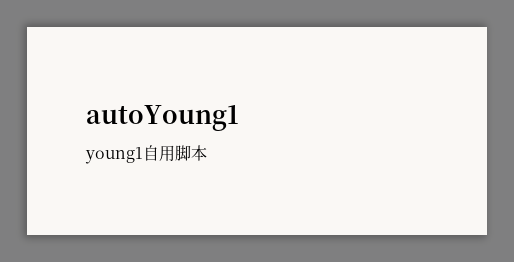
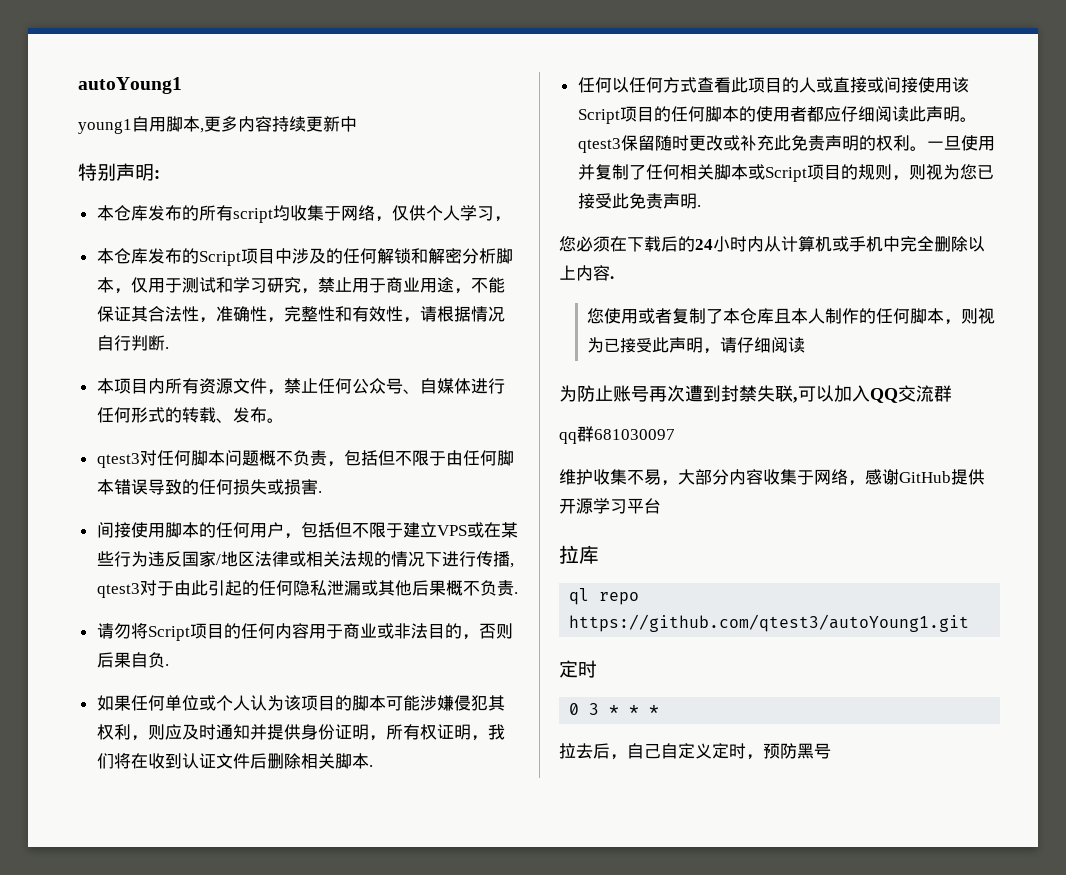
(207, 153) none -> [200,116,357,133] [78,163,160,181] [96,205,511,223] [96,248,513,266] [96,277,505,294] [96,306,505,323] [96,335,169,351] [96,378,505,395] [96,407,284,423] [96,450,514,468] [96,479,322,495] [96,522,518,539] [96,551,514,568] [96,580,518,598] [96,623,513,641] [96,652,169,668] [96,695,505,711] [96,724,505,741] [96,753,373,769] [577,77,969,93] [577,106,977,124] [577,135,995,153] [577,164,994,182] [577,193,701,209] [559,236,985,252] [559,265,614,281] [586,308,995,325] [586,337,805,354] [559,385,952,403] [559,426,675,444] [559,469,985,486] [559,498,661,514] [559,545,599,564] [569,588,640,605] [569,614,970,632] [559,660,597,678] [569,703,660,715] [559,743,831,760] ,更多内容持续更新中 // 特别声明: // 本仓库发布的所有script均收集于网络，仅供个人学习， // 本仓库发布的Script项目中涉及的任何解锁和解密分析脚本，仅用于测试和学习研究，禁止用于商业用途，不能保证其合法性，准确性，完整性和有效性，请根据情况自行判断. // 本项目内所有资源文件，禁止任何公众号、自媒体进行任何形式的转载、发布。 // qtest3对任何脚本问题概不负责，包括但不限于由任何脚本错误导致的任何损失或损害. // 间接使用脚本的任何用户，包括但不限于建立VPS或在某些行为违反国家/地区法律或相关法规的情况下进行传播, qtest3对于由此引起的任何隐私泄漏或其他后果概不负责. // 请勿将Script项目的任何内容用于商业或非法目的，否则后果自负. // 如果任何单位或个人认为该项目的脚本可能涉嫌侵犯其权利，则应及时通知并提供身份证明，所有权证明，我们将在收到认证文件后删除相关脚本. // 任何以任何方式查看此项目的人或直接或间接使用该Script项目的任何脚本的使用者都应仔细阅读此声明。qtest3保留随时更改或补充此免责声明的权利。一旦使用并复制了任何相关脚本或Script项目的规则，则视为您已接受此免责声明. // 您必须在下载后的24小时内从计算机或手机中完全删除以上内容. // 您使用或者复制了本仓库且本人制作的任何脚本，则视为已接受此声明，请仔细阅读 // 为防止账号再次遭到封禁失联,可以加入QQ交流群 // qq群681030097 // 维护收集不易，大部分内容收集于网络，感谢GitHub提供开源学习平台 // 拉库 // ql repo https://github.com/qtest3/autoYoung1.git // 定时 // 0 3 * * * // 拉去后，自己自定义定时，预防黑号

